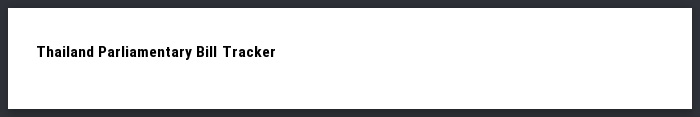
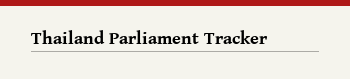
[98,46,218,60] Parliamentary Bill -> [109,30,199,44] Parliament

